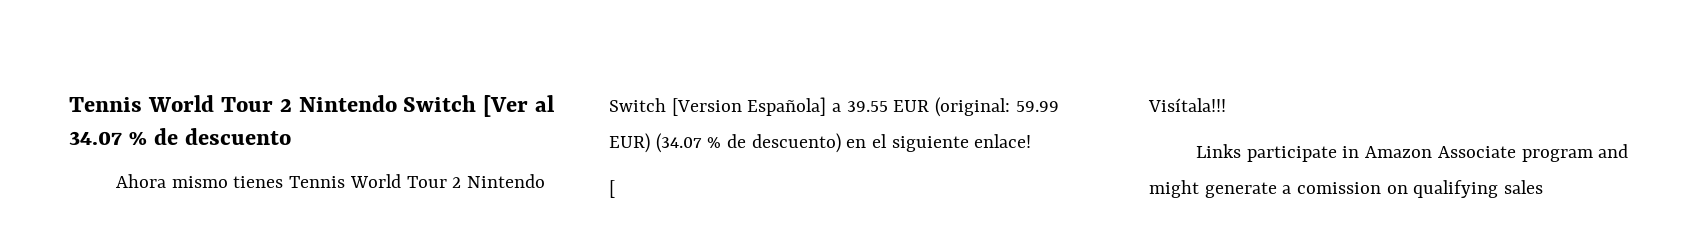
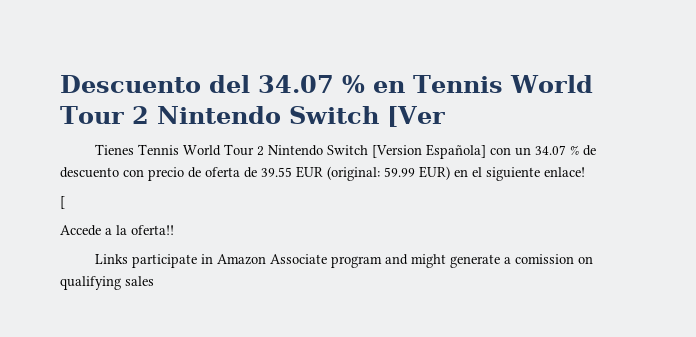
(69, 104) none -> [60,75,405,93] Descuento del 34.07 % en
[535,95,555,112] [69,128,291,145] [116,174,284,188] al 34.07 % de descuento // Ahora mismo tienes -> [95,144,135,155] // Tienes
[832,103,842,112] a -> [490,145,597,156] [60,167,257,181] con un 34.07 % de descuento con precio de oferta de
[655,133,841,153] (34.07 % de descuento) -> (450, 173) none
[1148,98,1226,112] Visítala!!! -> [60,225,174,236] Accede a la oferta!!

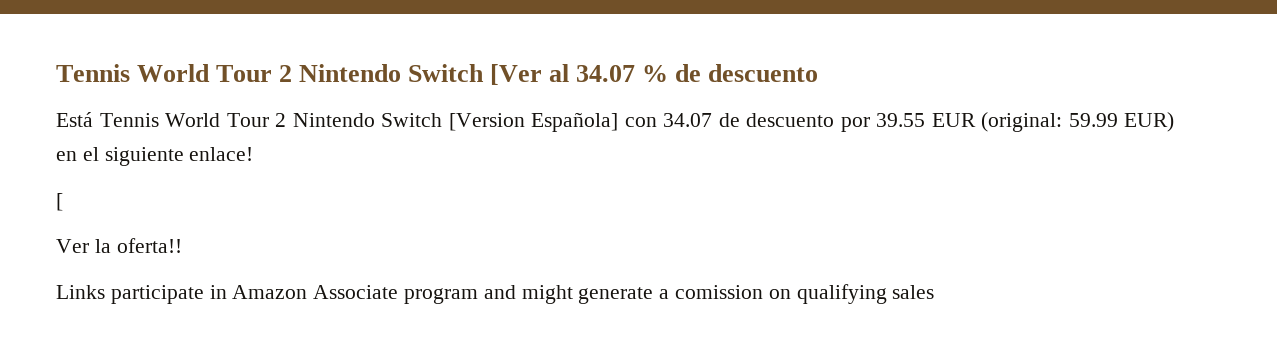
[60,75,405,93] Descuento del 34.07 % en -> (56, 73) none
[95,144,135,155] // Tienes -> [549,64,819,82] [56,112,93,127] al 34.07 % de descuento // Está
[515,145,597,156] [60,167,257,181] un 34.07 % de descuento con precio de oferta de -> [663,113,870,132] 34.07 de descuento por
[60,225,112,236] Accede a -> [56,239,89,253] Ver

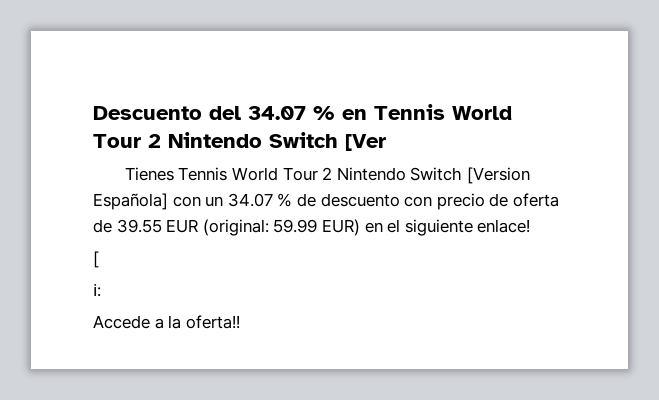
(56, 73) none -> [93,106,367,120] Descuento del 34.07 % en
[549,64,819,82] [56,112,93,127] al 34.07 % de descuento // Está -> [124,167,174,181] // Tienes
[663,113,870,132] 34.07 de descuento por -> [205,193,559,210] [93,219,112,233] un 34.07 % de descuento con precio de oferta de
[56,239,89,253] Ver -> [93,284,101,297] [93,315,164,329] ℹ: // Accede a
[56,284,935,304] // Links participate in Amazon Associate program and might generate a comission on qualifying sales -> (240, 322) none

